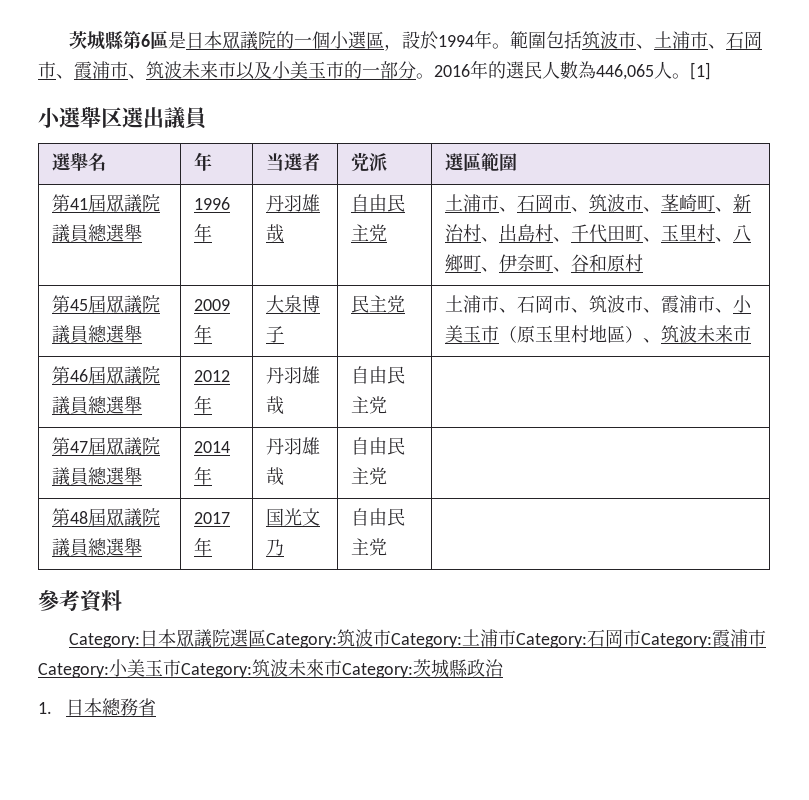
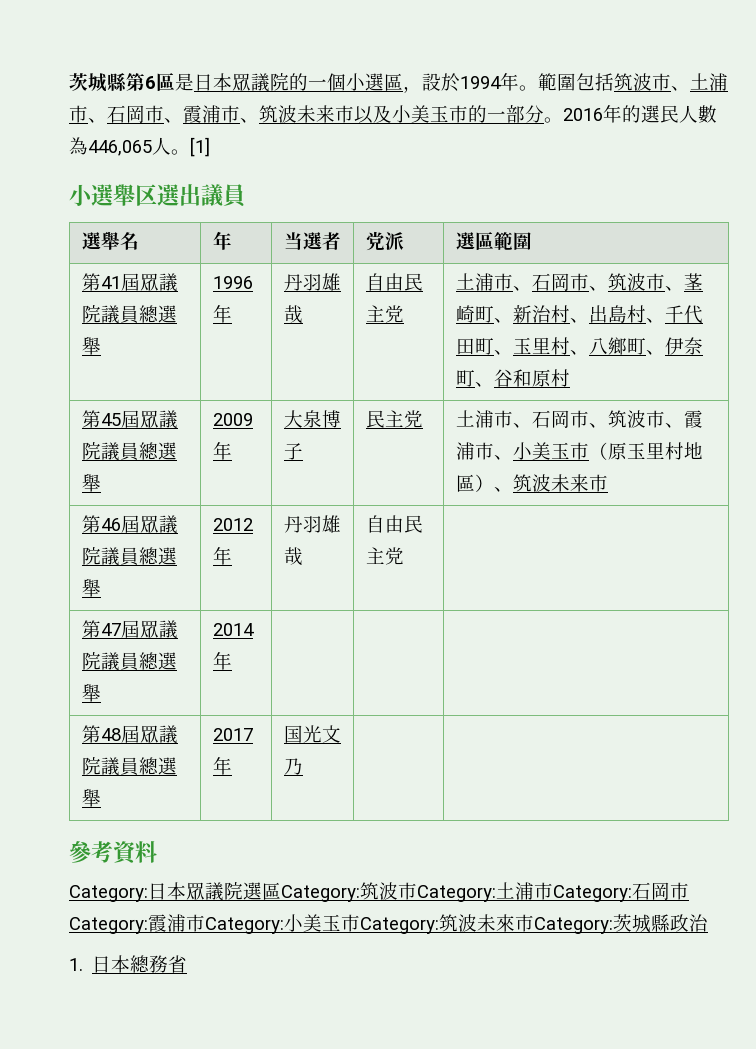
[265,437,320,455] [265,467,284,486] [350,437,405,455] [350,467,387,485] 丹羽雄哉 | 自由民主党 -> (232, 660) |
[350,508,405,526] [350,538,387,556] 自由民主党 -> (303, 766) none

